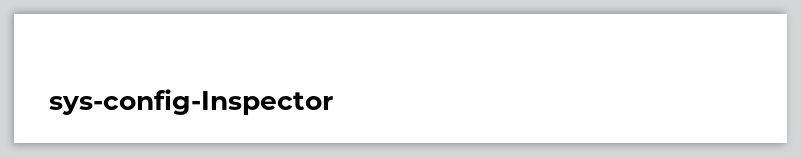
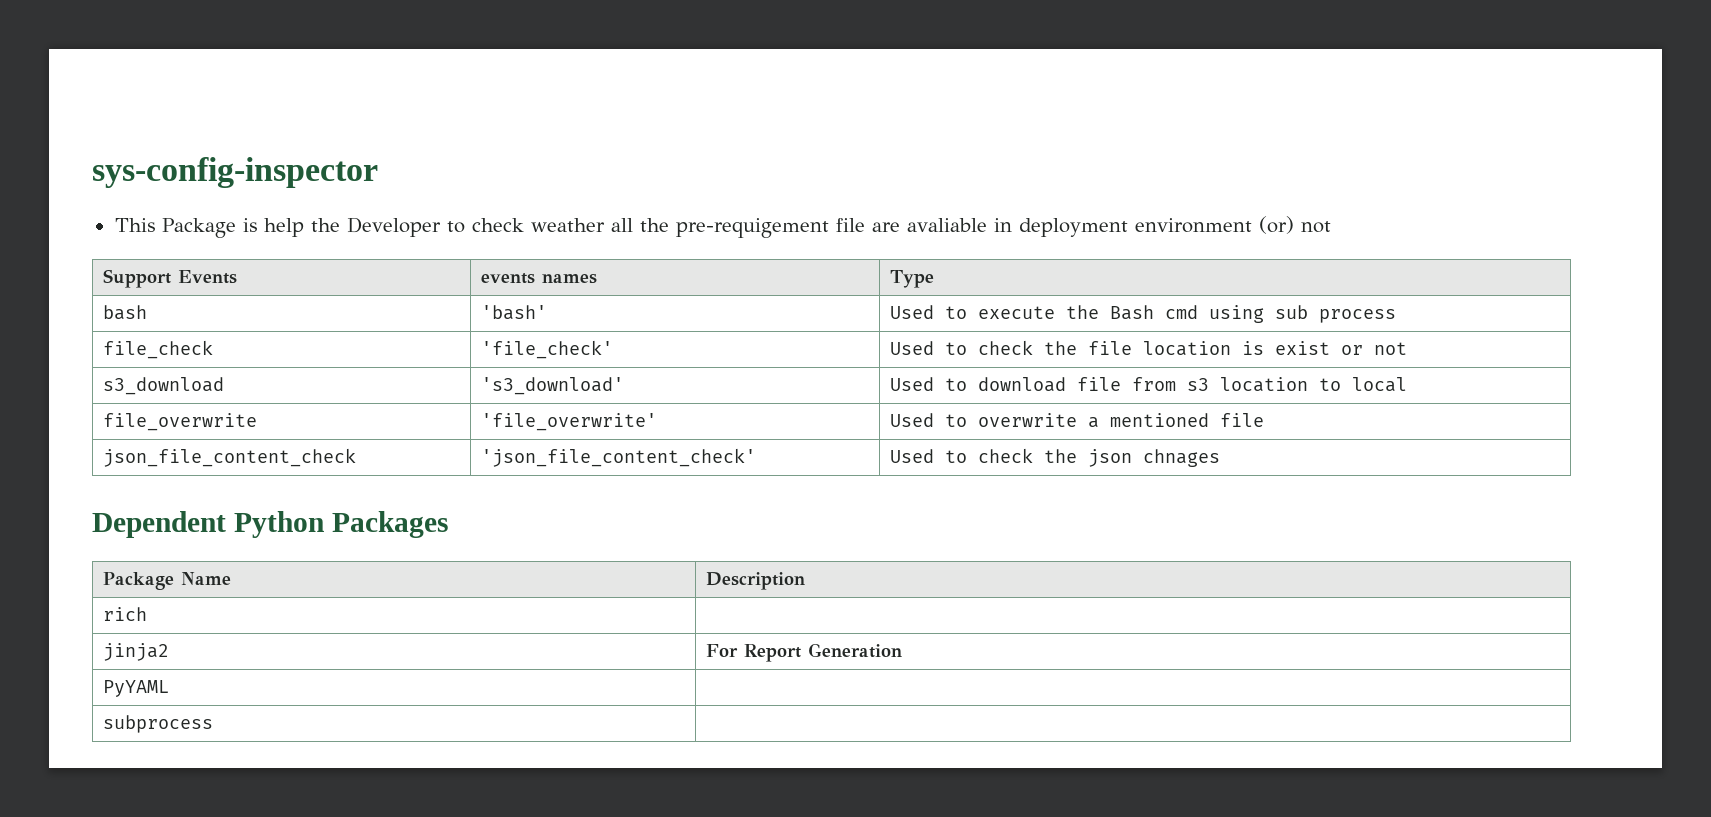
[49,89,333,115] sys-config-Inspector -> [92,157,378,188] [114,216,1331,238] [103,269,238,288] [481,273,598,284] [890,270,935,288] [103,305,148,320] [481,305,548,320] [890,305,1397,323] [103,340,214,359] [481,340,614,359] [890,340,1408,356] [103,377,225,395] [481,377,625,395] [890,377,1408,392] [103,413,258,431] [481,413,658,431] [890,413,1265,428] [103,448,357,467] [481,448,757,467] [890,448,1221,467] [92,511,448,538] [103,572,232,590] [706,572,806,590] [103,607,148,621] [103,643,170,661] [706,643,903,662] [103,680,170,697] [103,715,214,733] sys-config-inspector // This Package is help the Developer to check weather all the pre-requigement file are avaliable in deployment environment (or) not // Support Events | events names | Type // bash | 'bash' | Used to execute the Bash cmd using sub process // file_check | 'file_check' | Used to check the file location is exist or not // s3_download | 's3_download' | Used to download file from s3 location to local // file_overwrite | 'file_overwrite' | Used to overwrite a mentioned file // json_file_content_check | 'json_file_content_check' | Used to check the json chnages // Dependent Python Packages // Package Name | Description // rich | // jinja2 | For Report Generation // PyYAML | // subprocess |

